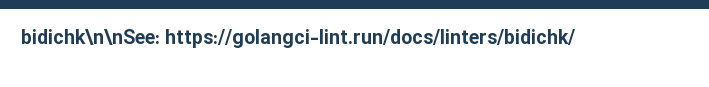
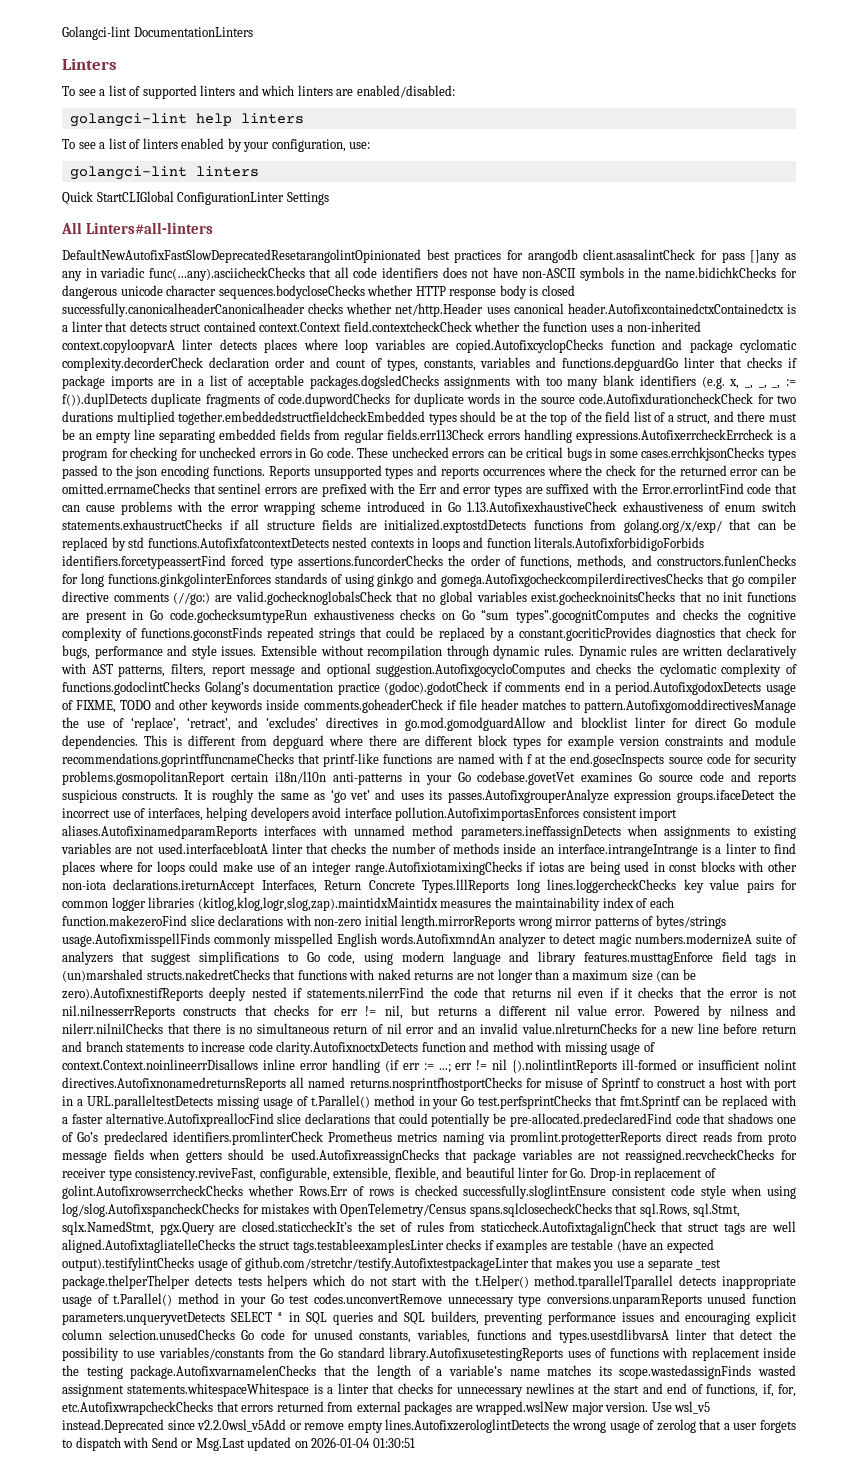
[21,29,576,48] bidichk\n\nSee: https://golangci-lint.run/docs/linters/bidichk/ -> [62,26,253,40] [62,58,117,70] [62,85,455,99] [69,113,304,127] [62,138,371,152] [69,166,259,180] [62,191,329,205] [61,222,214,234] [62,249,796,263] [62,267,797,281] [62,285,575,299] [62,303,796,317] [62,321,701,332] [62,339,797,353] [62,357,798,371] [62,375,797,389] [62,393,796,407] [62,411,797,425] [62,429,796,443] [62,447,796,461] [62,465,796,479] [62,483,797,497] [62,501,796,515] [62,519,796,533] [62,537,705,551] [62,555,796,569] [62,573,798,587] [62,591,797,605] [62,609,796,623] [62,627,798,641] [62,645,798,659] [61,663,797,677] [62,681,796,695] [62,699,797,713] [62,717,796,731] [62,735,797,749] [62,753,797,767] [62,771,796,785] [62,789,796,803] [62,807,678,821] [62,825,796,839] [61,843,796,857] [62,861,797,875] [62,879,797,893] [62,897,674,911] [62,915,726,929] [62,933,797,947] [62,951,797,965] [62,969,696,983] [62,987,798,1001] [62,1005,797,1019] [62,1023,796,1034] [62,1041,655,1055] [62,1059,797,1073] [62,1077,798,1091] [62,1095,797,1109] [62,1113,796,1127] [62,1131,796,1145] [62,1149,798,1163] [62,1167,716,1181] [62,1185,796,1199] [62,1203,741,1217] [62,1221,796,1235] [62,1239,714,1253] [62,1257,722,1271] [62,1275,796,1289] [62,1293,797,1307] [62,1311,797,1325] [62,1329,796,1343] [62,1347,796,1361] [62,1365,797,1379] [62,1383,797,1397] [62,1401,711,1415] [62,1419,796,1433] [62,1437,415,1451] Golangci-lint DocumentationLinters // Linters // To see a list of supported linters and which linters are enabled/disabled: // golangci-lint help linters // To see a list of linters enabled by your configuration, use: // golangci-lint linters // Quick StartCLIGlobal ConfigurationLinter Settings // All Linters#all-linters // DefaultNewAutofixFastSlowDeprecatedResetarangolintOpinionated best practices for arangodb client.asasalintCheck for pass []any as any in variadic func(…any).asciicheckChecks that all code identifiers does not have non-ASCII symbols in the name.bidichkChecks for dangerous unicode character sequences.bodycloseChecks whether HTTP response body is closed successfully.canonicalheaderCanonicalheader checks whether net/http.Header uses canonical header.AutofixcontainedctxContainedctx is a linter that detects struct contained context.Context field.contextcheckCheck whether the function uses a non-inherited context.copyloopvarA linter detects places where loop variables are copied.AutofixcyclopChecks function and package cyclomatic complexity.decorderCheck declaration order and count of types, constants, variables and functions.depguardGo linter that checks if package imports are in a list of acceptable packages.dogsledChecks assignments with too many blank identifiers (e.g. x, _, _, _, := f()).duplDetects duplicate fragments of code.dupwordChecks for duplicate words in the source code.AutofixdurationcheckCheck for two durations multiplied together.embeddedstructfieldcheckEmbedded types should be at the top of the field list of a struct, and there must be an empty line separating embedded fields from regular fields.err113Check errors handling expressions.AutofixerrcheckErrcheck is a program for checking for unchecked errors in Go code. These unchecked errors can be critical bugs in some cases.errchkjsonChecks types passed to the json encoding functions. Reports unsupported types and reports occurrences where the check for the returned error can be omitted.errnameChecks that sentinel errors are prefixed with the Err and error types are suffixed with the Error.errorlintFind code that can cause problems with the error wrapping scheme introduced in Go 1.13.AutofixexhaustiveCheck exhaustiveness of enum switch statements.exhaustructChecks if all structure fields are initialized.exptostdDetects functions from golang.org/x/exp/ that can be replaced by std functions.AutofixfatcontextDetects nested contexts in loops and function literals.AutofixforbidigoForbids identifiers.forcetypeassertFind forced type assertions.funcorderChecks the order of functions, methods, and constructors.funlenChecks for long functions.ginkgolinterEnforces standards of using ginkgo and gomega.AutofixgocheckcompilerdirectivesChecks that go compiler directive comments (//go:) are valid.gochecknoglobalsCheck that no global variables exist.gochecknoinitsChecks that no init functions are present in Go code.gochecksumtypeRun exhaustiveness checks on Go “sum types”.gocognitComputes and checks the cognitive complexity of functions.goconstFinds repeated strings that could be replaced by a constant.gocriticProvides diagnostics that check for bugs, performance and style issues. Extensible without recompilation through dynamic rules. Dynamic rules are written declaratively with AST patterns, filters, report message and optional suggestion.AutofixgocycloComputes and checks the cyclomatic complexity of functions.godoclintChecks Golang’s documentation practice (godoc).godotCheck if comments end in a period.AutofixgodoxDetects usage of FIXME, TODO and other keywords inside comments.goheaderCheck if file header matches to pattern.AutofixgomoddirectivesManage the use of ‘replace’, ‘retract’, and ’excludes’ directives in go.mod.gomodguardAllow and blocklist linter for direct Go module dependencies. This is different from depguard where there are different block types for example version constraints and module recommendations.goprintffuncnameChecks that printf-like functions are named with f at the end.gosecInspects source code for security problems.gosmopolitanReport certain i18n/l10n anti-patterns in your Go codebase.govetVet examines Go source code and reports suspicious constructs. It is roughly the same as ‘go vet’ and uses its passes.AutofixgrouperAnalyze expression groups.ifaceDetect the incorrect use of interfaces, helping developers avoid interface pollution.AutofiximportasEnforces consistent import aliases.AutofixinamedparamReports interfaces with unnamed method parameters.ineffassignDetects when assignments to existing variables are not used.interfacebloatA linter that checks the number of methods inside an interface.intrangeIntrange is a linter to find places where for loops could make use of an integer range.AutofixiotamixingChecks if iotas are being used in const blocks with other non-iota declarations.ireturnAccept Interfaces, Return Concrete Types.lllReports long lines.loggercheckChecks key value pairs for common logger libraries (kitlog,klog,logr,slog,zap).maintidxMaintidx measures the maintainability index of each function.makezeroFind slice declarations with non-zero initial length.mirrorReports wrong mirror patterns of bytes/strings usage.AutofixmisspellFinds commonly misspelled English words.AutofixmndAn analyzer to detect magic numbers.modernizeA suite of analyzers that suggest simplifications to Go code, using modern language and library features.musttagEnforce field tags in (un)marshaled structs.nakedretChecks that functions with naked returns are not longer than a maximum size (can be zero).AutofixnestifReports deeply nested if statements.nilerrFind the code that returns nil even if it checks that the error is not nil.nilnesserrReports constructs that checks for err != nil, but returns a different nil value error. Powered by nilness and nilerr.nilnilChecks that there is no simultaneous return of nil error and an invalid value.nlreturnChecks for a new line before return and branch statements to increase code clarity.AutofixnoctxDetects function and method with missing usage of context.Context.noinlineerrDisallows inline error handling (if err := ...; err != nil {).nolintlintReports ill-formed or insufficient nolint directives.AutofixnonamedreturnsReports all named returns.nosprintfhostportChecks for misuse of Sprintf to construct a host with port in a URL.paralleltestDetects missing usage of t.Parallel() method in your Go test.perfsprintChecks that fmt.Sprintf can be replaced with a faster alternative.AutofixpreallocFind slice declarations that could potentially be pre-allocated.predeclaredFind code that shadows one of Go’s predeclared identifiers.promlinterCheck Prometheus metrics naming via promlint.protogetterReports direct reads from proto message fields when getters should be used.AutofixreassignChecks that package variables are not reassigned.recvcheckChecks for receiver type consistency.reviveFast, configurable, extensible, flexible, and beautiful linter for Go. Drop-in replacement of golint.AutofixrowserrcheckChecks whether Rows.Err of rows is checked successfully.sloglintEnsure consistent code style when using log/slog.AutofixspancheckChecks for mistakes with OpenTelemetry/Census spans.sqlclosecheckChecks that sql.Rows, sql.Stmt, sqlx.NamedStmt, pgx.Query are closed.staticcheckIt’s the set of rules from staticcheck.AutofixtagalignCheck that struct tags are well aligned.AutofixtagliatelleChecks the struct tags.testableexamplesLinter checks if examples are testable (have an expected output).testifylintChecks usage of github.com/stretchr/testify.AutofixtestpackageLinter that makes you use a separate _test package.thelperThelper detects tests helpers which do not start with the t.Helper() method.tparallelTparallel detects inappropriate usage of t.Parallel() method in your Go test codes.unconvertRemove unnecessary type conversions.unparamReports unused function parameters.unqueryvetDetects SELECT * in SQL queries and SQL builders, preventing performance issues and encouraging explicit column selection.unusedChecks Go code for unused constants, variables, functions and types.usestdlibvarsA linter that detect the possibility to use variables/constants from the Go standard library.AutofixusetestingReports uses of functions with replacement inside the testing package.AutofixvarnamelenChecks that the length of a variable’s name matches its scope.wastedassignFinds wasted assignment statements.whitespaceWhitespace is a linter that checks for unnecessary newlines at the start and end of functions, if, for, etc.AutofixwrapcheckChecks that errors returned from external packages are wrapped.wslNew major version. Use wsl_v5 instead.Deprecated since v2.2.0wsl_v5Add or remove empty lines.AutofixzerologlintDetects the wrong usage of zerolog that a user forgets to dispatch with Send or Msg.Last updated on 2026-01-04 01:30:51

